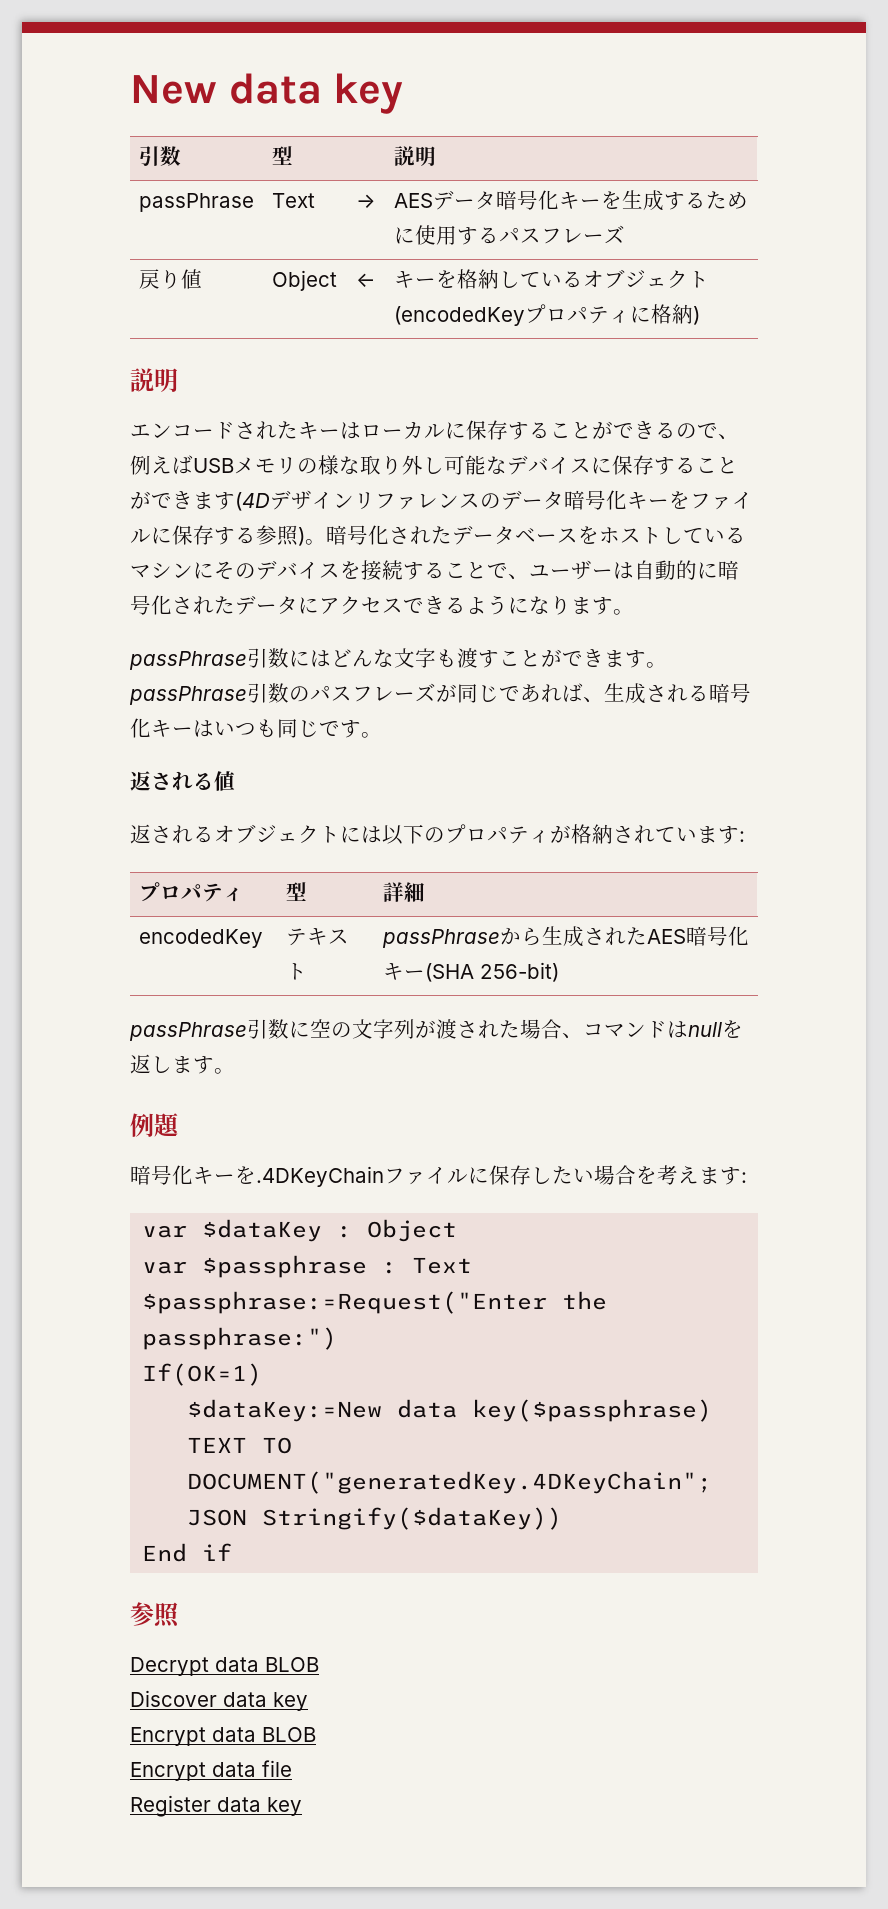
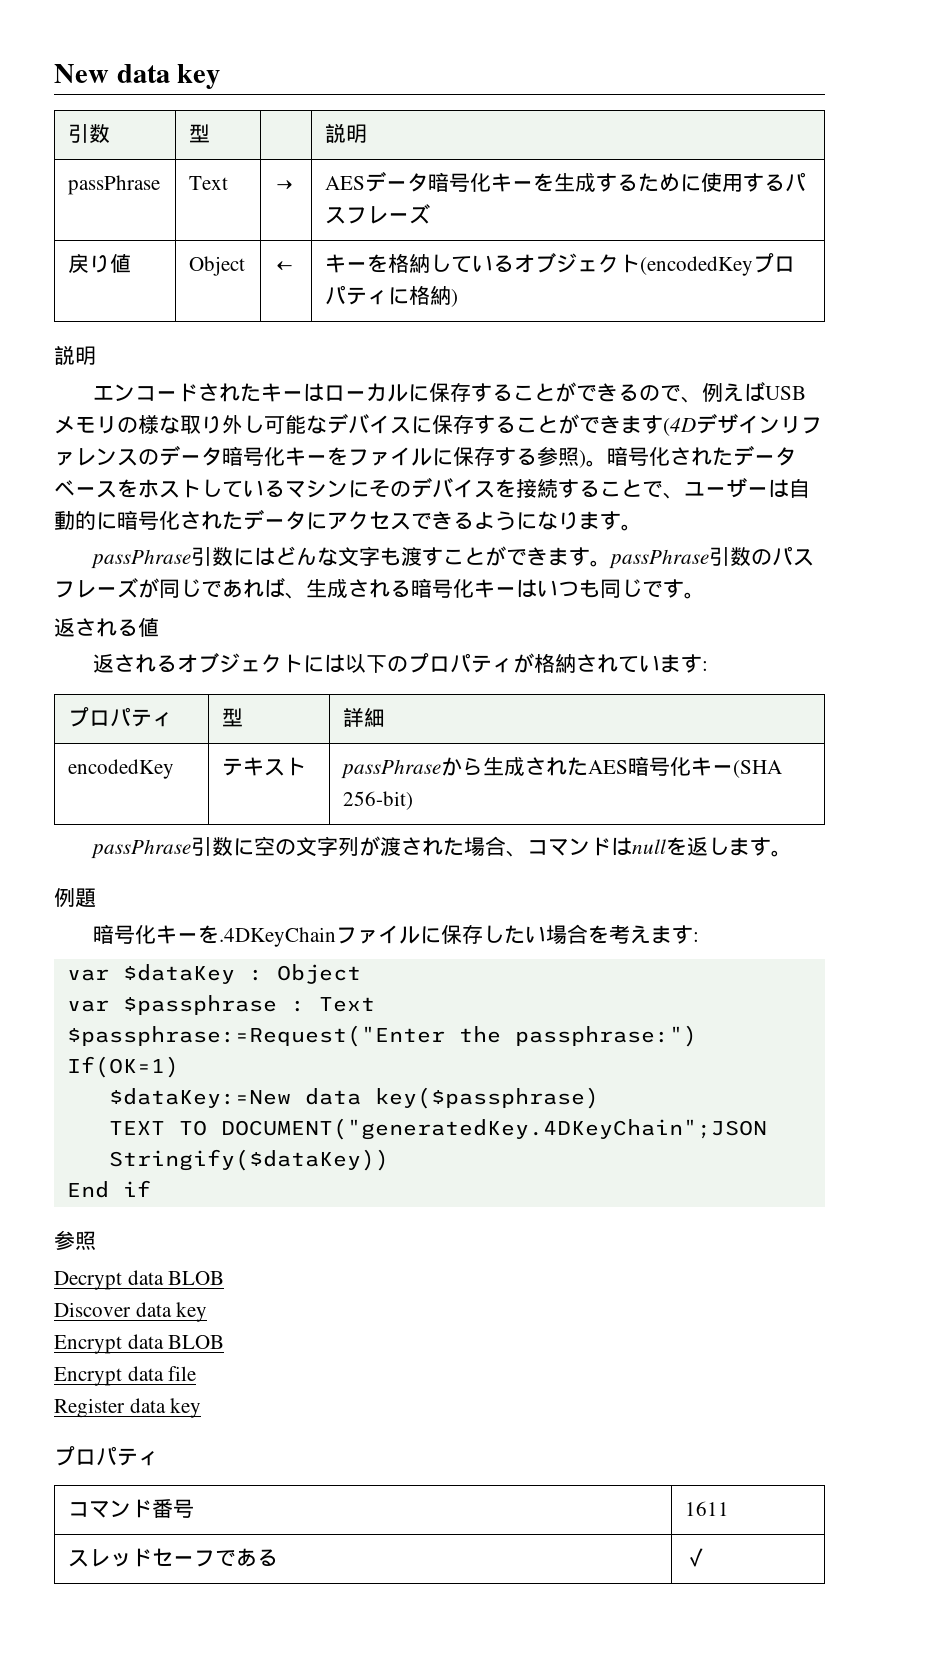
(302, 1806) none -> [54,1446,159,1466] [68,1499,195,1518] [685,1501,730,1516] [68,1548,279,1567] [685,1548,707,1567] // プロパティ // コマンド番号 | 1611 // スレッドセーフである | ✓

